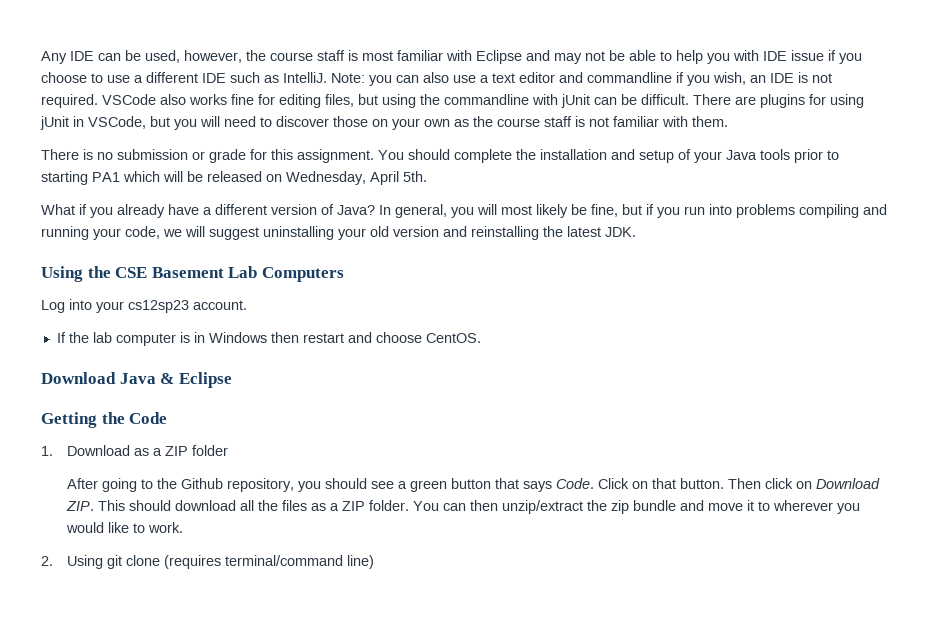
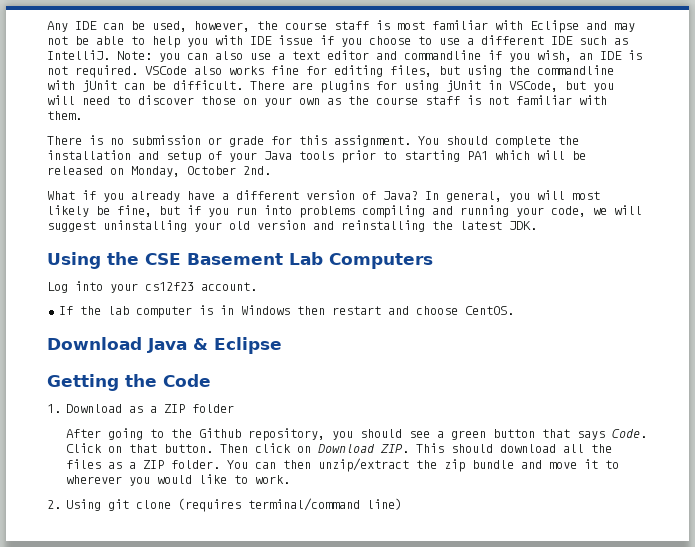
[286,171,427,185] Wednesday, April 5th. -> [131,166,271,177] Monday, October 2nd.
[128,300,189,313] cs12sp23 -> [145,282,194,291] cs12f23

